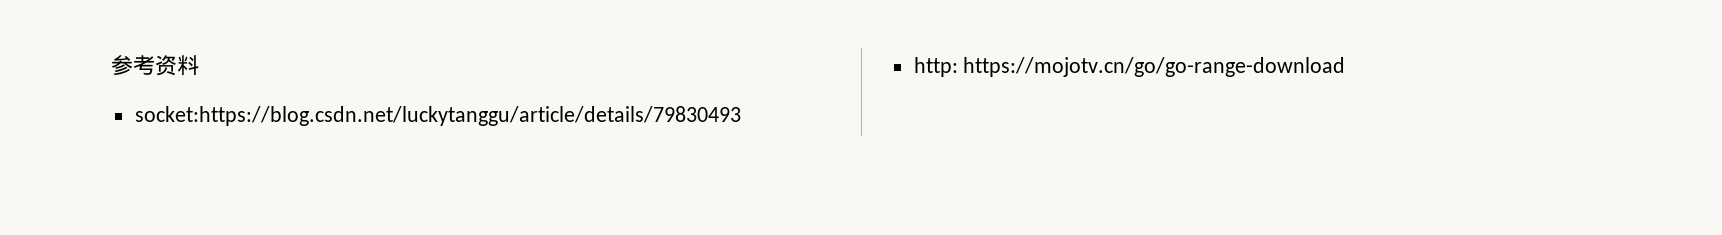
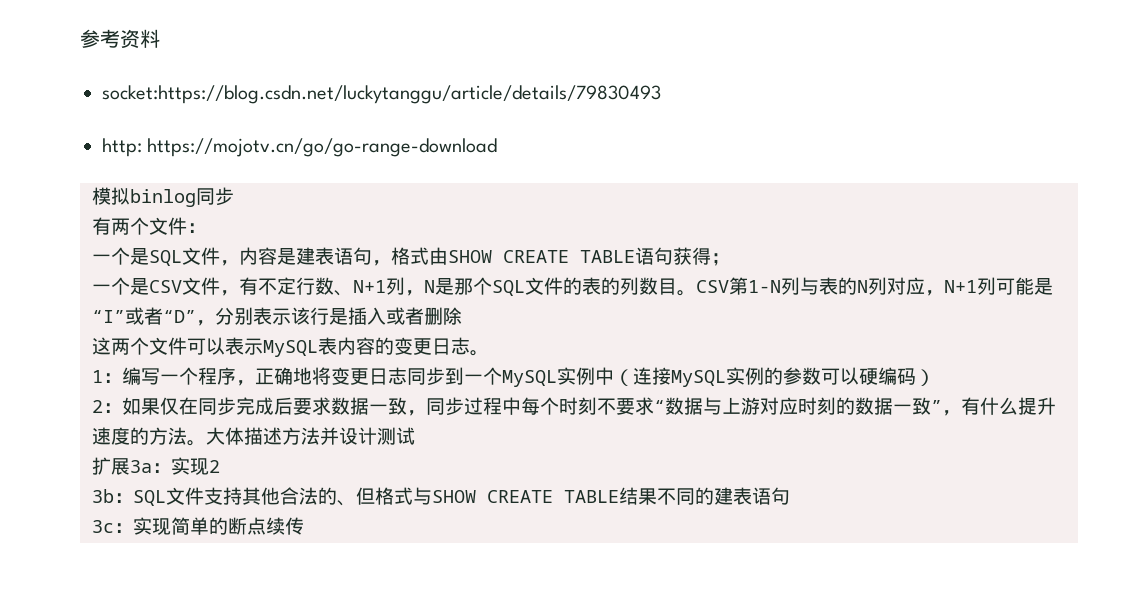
(1346, 67) none -> [92,187,234,207] [92,217,206,235] [92,247,730,266] [92,277,1053,296] [92,307,462,326] [92,337,489,357] [92,367,935,387] [92,397,1056,416] [92,427,415,446] [92,457,220,475] [92,487,790,506] [92,517,304,535] // 模拟binlog同步 // 有两个文件： // 一个是SQL文件，内容是建表语句，格式由SHOW CREATE TABLE语句获得； // 一个是CSV文件，有不定行数、N+1列，N是那个SQL文件的表的列数目。CSV第1-N列与表的N列对应，N+1列可能是“I”或者“D”，分别表示该行是插入或者删除 // 这两个文件可以表示MySQL表内容的变更日志。 // 1：编写一个程序，正确地将变更日志同步到一个MySQL实例中（连接MySQL实例的参数可以硬编码） // 2：如果仅在同步完成后要求数据一致，同步过程中每个时刻不要求“数据与上游对应时刻的数据一致”，有什么提升速度的方法。大体描述方法并设计测试 // 扩展3a：实现2 // 3b：SQL文件支持其他合法的、但格式与SHOW CREATE TABLE结果不同的建表语句 // 3c：实现简单的断点续传

